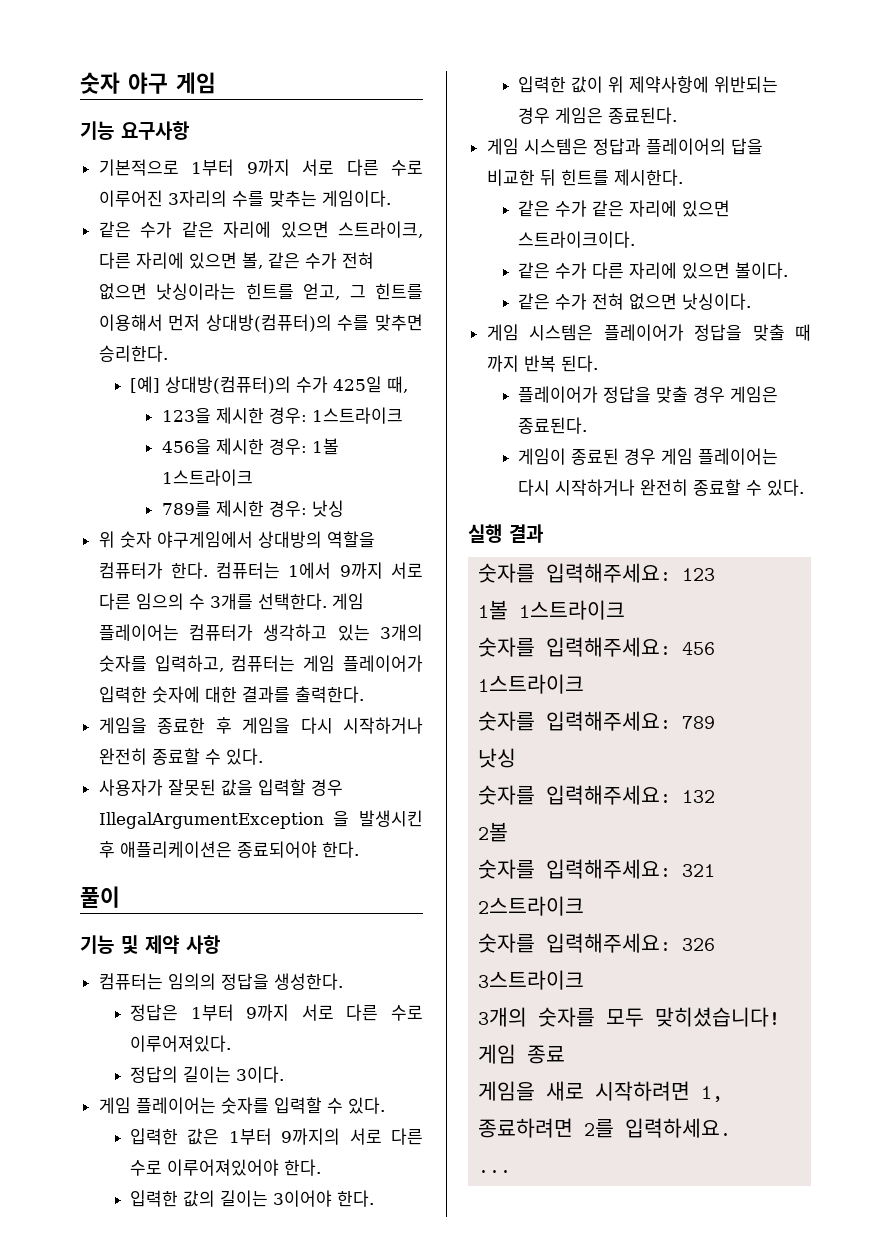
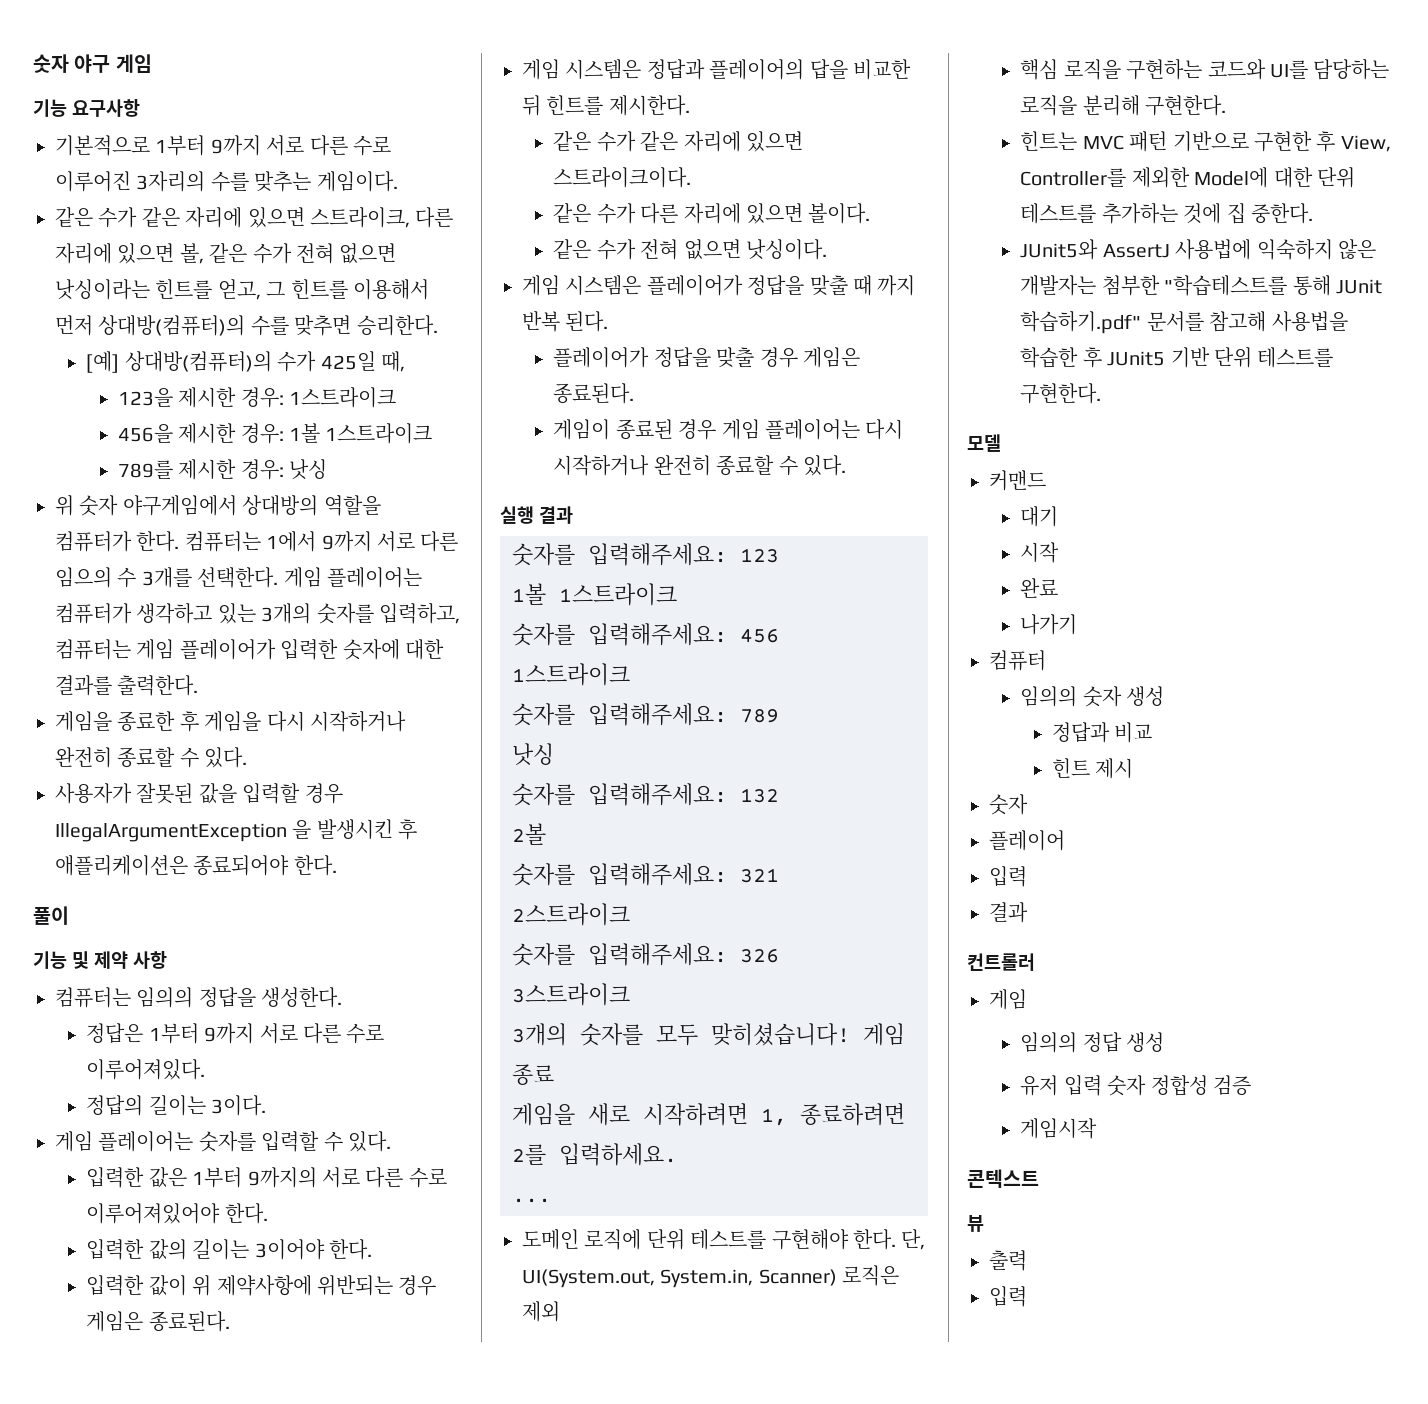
(512, 1171) none -> [522,1229,926,1250] [522,1265,900,1288] [522,1301,560,1322] [1020,59,1390,80] [1020,95,1227,116] [1020,131,1391,152] [1020,167,1356,188] [1020,203,1314,224] [1020,239,1377,260] [1020,275,1383,296] [1020,311,1348,334] [1020,347,1334,368] [1020,383,1102,404] [967,434,1001,452] [989,470,1046,491] [1020,506,1059,527] [1020,542,1060,563] [1020,578,1059,598] [1020,614,1078,635] [989,650,1046,671] [1020,686,1165,707] [1051,722,1153,743] [1051,758,1134,779] [989,794,1028,815] [989,830,1065,851] [989,866,1027,887] [989,902,1028,923] [967,953,1035,971] [989,989,1027,1010] [1020,1032,1165,1053] [1020,1075,1252,1096] [1020,1118,1098,1139] [967,1169,1039,1188] [967,1215,984,1232] [989,1250,1027,1271] [989,1286,1027,1307] // 도메인 로직에 단위 테스트를 구현해야 한다. 단, UI(System.out, System.in, Scanner) 로직은 제외 // 핵심 로직을 구현하는 코드와 UI를 담당하는 로직을 분리해 구현한다. // 힌트는 MVC 패턴 기반으로 구현한 후 View, Controller를 제외한 Model에 대한 단위 테스트를 추가하는 것에 집 중한다. // JUnit5와 AssertJ 사용법에 익숙하지 않은 개발자는 첨부한 "학습테스트를 통해 JUnit 학습하기.pdf" 문서를 참고해 사용법을 학습한 후 JUnit5 기반 단위 테스트를 구현한다. // 모델 // 커맨드 // 대기 // 시작 // 완료 // 나가기 // 컴퓨터 // 임의의 숫자 생성 // 정답과 비교 // 힌트 제시 // 숫자 // 플레이어 // 입력 // 결과 // 컨트롤러 // 게임 // 임의의 정답 생성 // 유저 입력 숫자 정합성 검증 // 게임시작 // 콘텍스트 // 뷰 // 출력 // 입력

